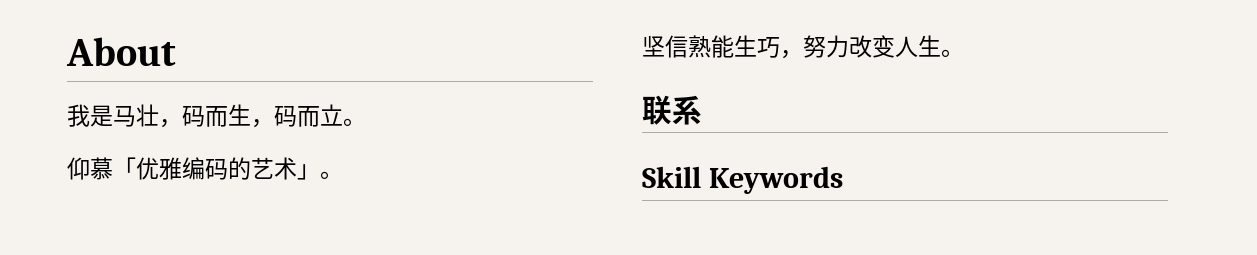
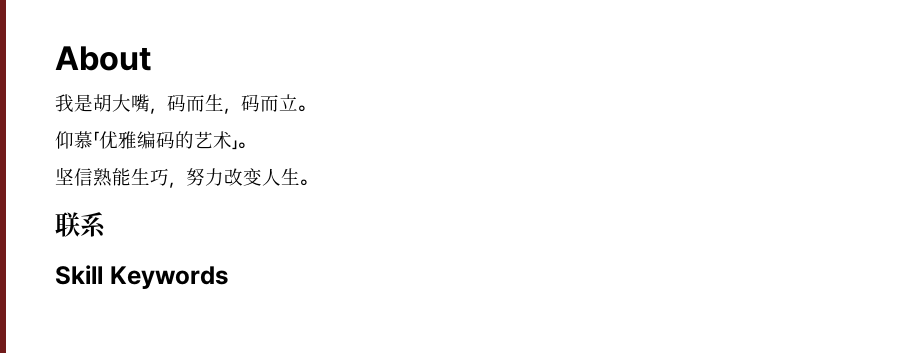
[113,104,159,127] 马壮 -> [93,94,150,112] 胡大嘴

